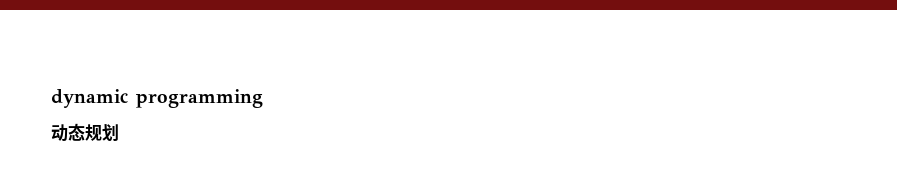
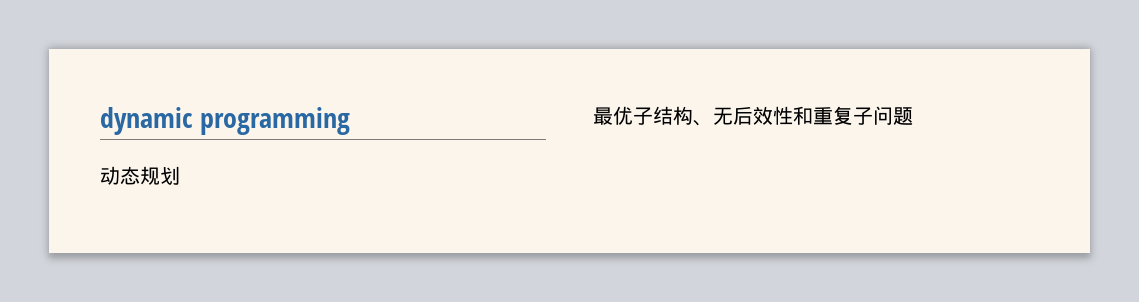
(119, 132) none -> [593,106,913,126] // 最优子结构、无后效性和重复子问题

